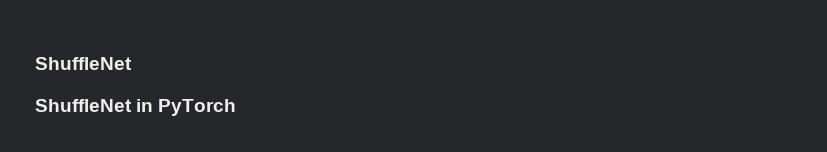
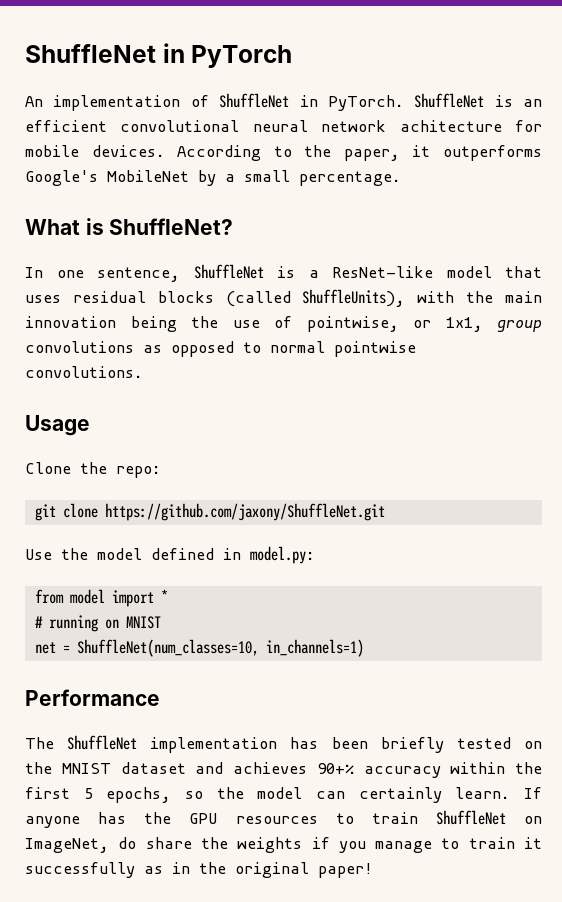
[35,57,132,70] [35,99,132,112] ShuffleNet // ShuffleNet -> [25,44,156,63] ShuffleNet
(237, 107) none -> [25,93,542,111] [25,120,542,132] [25,145,542,161] [25,170,401,186] [25,218,234,235] [25,264,542,282] [25,289,542,307] [25,316,542,332] [25,341,416,357] [25,366,143,378] [25,415,90,436] [25,462,161,478] [34,503,385,521] [25,546,315,564] [34,589,168,607] [34,615,161,632] [34,639,364,657] [25,689,160,706] [25,735,543,753] [25,762,542,778] [25,787,542,803] [25,810,542,828] [25,837,543,853] [25,862,373,878] // An implementation of ShuffleNet in PyTorch. ShuffleNet is an efficient convolutional neural network achitecture for mobile devices. According to the paper, it outperforms Google's MobileNet by a small percentage. // What is ShuffleNet? // In one sentence, ShuffleNet is a ResNet-like model that uses residual blocks (called ShuffleUnits), with the main innovation being the use of pointwise, or 1x1, group convolutions as opposed to normal pointwise convolutions. // Usage // Clone the repo: // git clone https://github.com/jaxony/ShuffleNet.git // Use the model defined in model.py: // from model import * // # running on MNIST // net = ShuffleNet(num_classes=10, in_channels=1) // Performance // The ShuffleNet implementation has been briefly tested on the MNIST dataset and achieves 90+% accuracy within the first 5 epochs, so the model can certainly learn. If anyone has the GPU resources to train ShuffleNet on ImageNet, do share the weights if you manage to train it successfully as in the original paper!

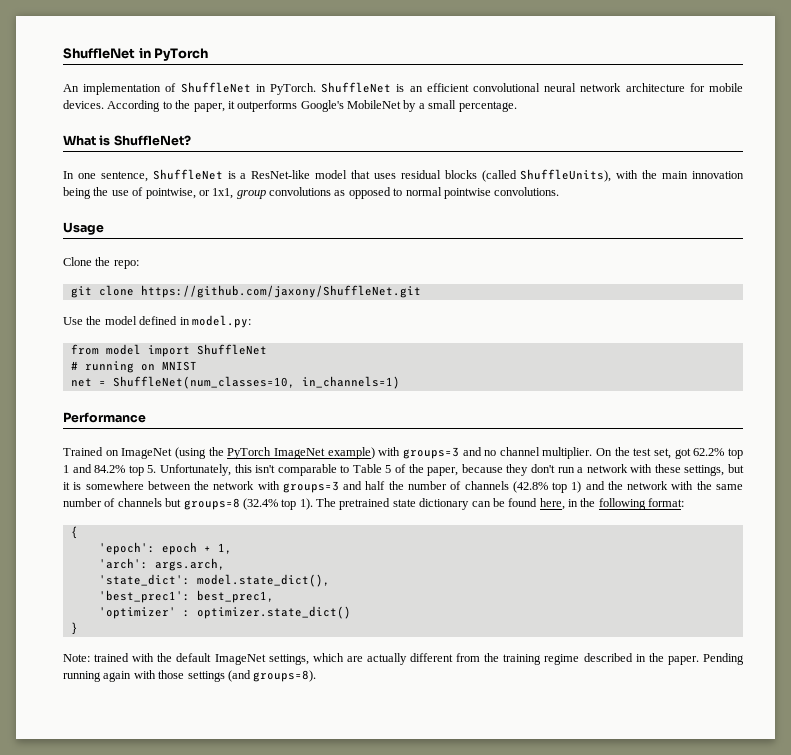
[399,120,502,132] achitecture -> [625,83,685,92] architecture
[160,589,168,603] * -> [196,344,267,355] ShuffleNet
[25,735,543,753] [25,762,542,778] [25,787,542,803] [25,810,542,828] [25,837,543,853] [25,862,373,878] The ShuffleNet implementation has been briefly tested on the MNIST dataset and achieves 90+% accuracy within the first 5 epochs, so the model can certainly learn. If anyone has the GPU resources to train ShuffleNet on ImageNet, do share the weights if you manage to train it successfully as in the original paper! -> [63,447,743,459] [63,464,744,476] [63,481,743,493] [63,498,685,510] [70,526,78,539] [98,542,232,555] [98,558,225,571] [98,574,330,587] [98,590,274,603] [98,606,351,619] [70,622,78,635] [63,653,744,665] [63,670,317,682] Trained on ImageNet (using the PyTorch ImageNet example) with groups=3 and no channel multiplier. On the test set, got 62.2% top 1 and 84.2% top 5. Unfortunately, this isn't comparable to Table 5 of the paper, because they don't run a network with these settings, but it is somewhere between the network with groups=3 and half the number of channels (42.8% top 1) and the network with the same number of channels but groups=8 (32.4% top 1). The pretrained state dictionary can be found here, in the following format: // { // 'epoch': epoch + 1, // 'arch': args.arch, // 'state_dict': model.state_dict(), // 'best_prec1': best_prec1, // 'optimizer' : optimizer.state_dict() // } // Note: trained with the default ImageNet settings, which are actually different from the training regime described in the paper. Pending running again with those settings (and groups=8).

